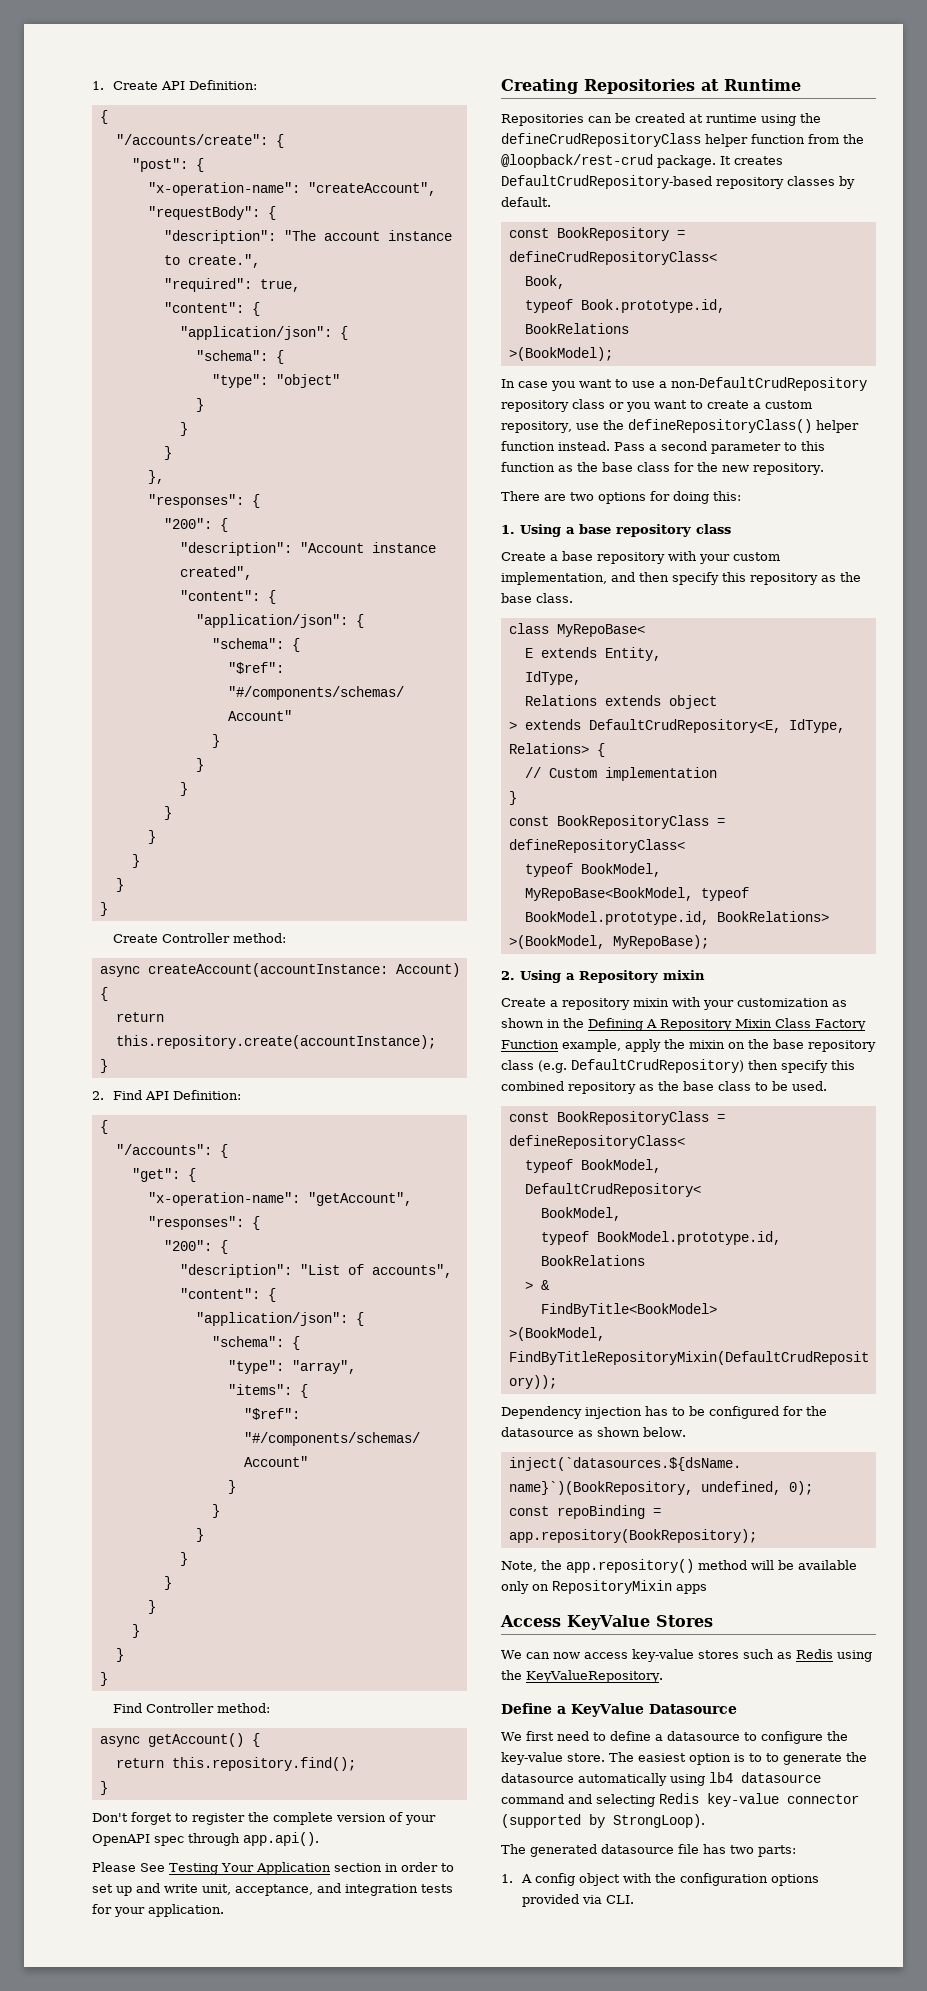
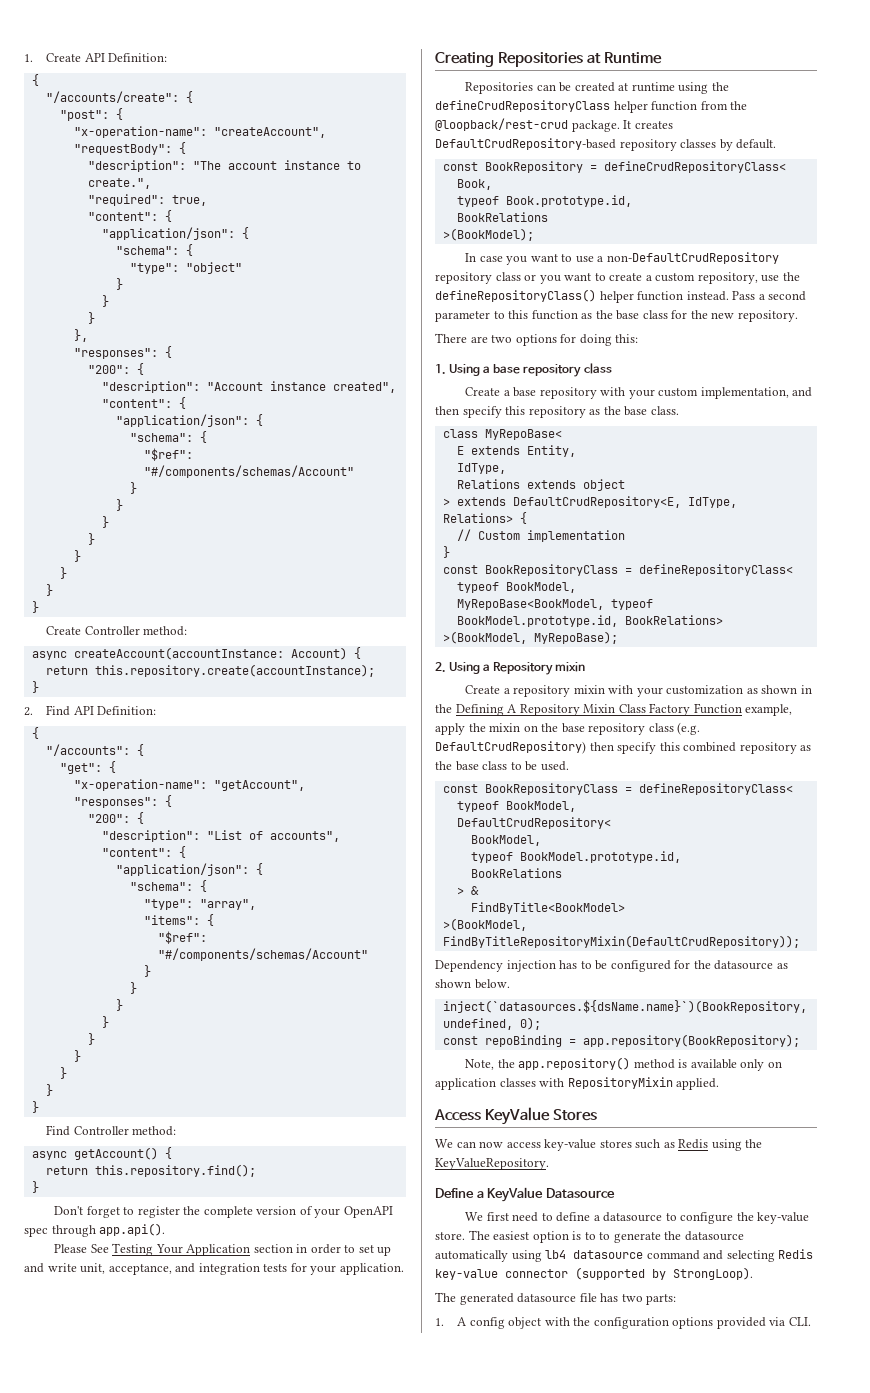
[751,1560,794,1570] will be -> [678,1059,688,1068] is
[552,1580,707,1594] RepositoryMixin apps -> [435,1077,720,1090] application classes with RepositoryMixin applied.

